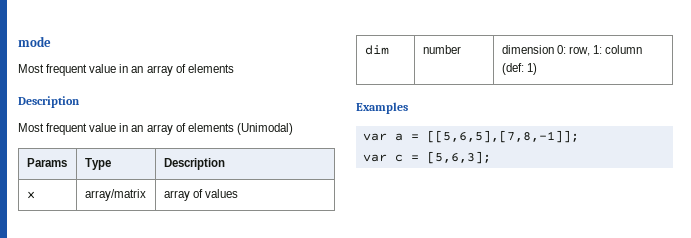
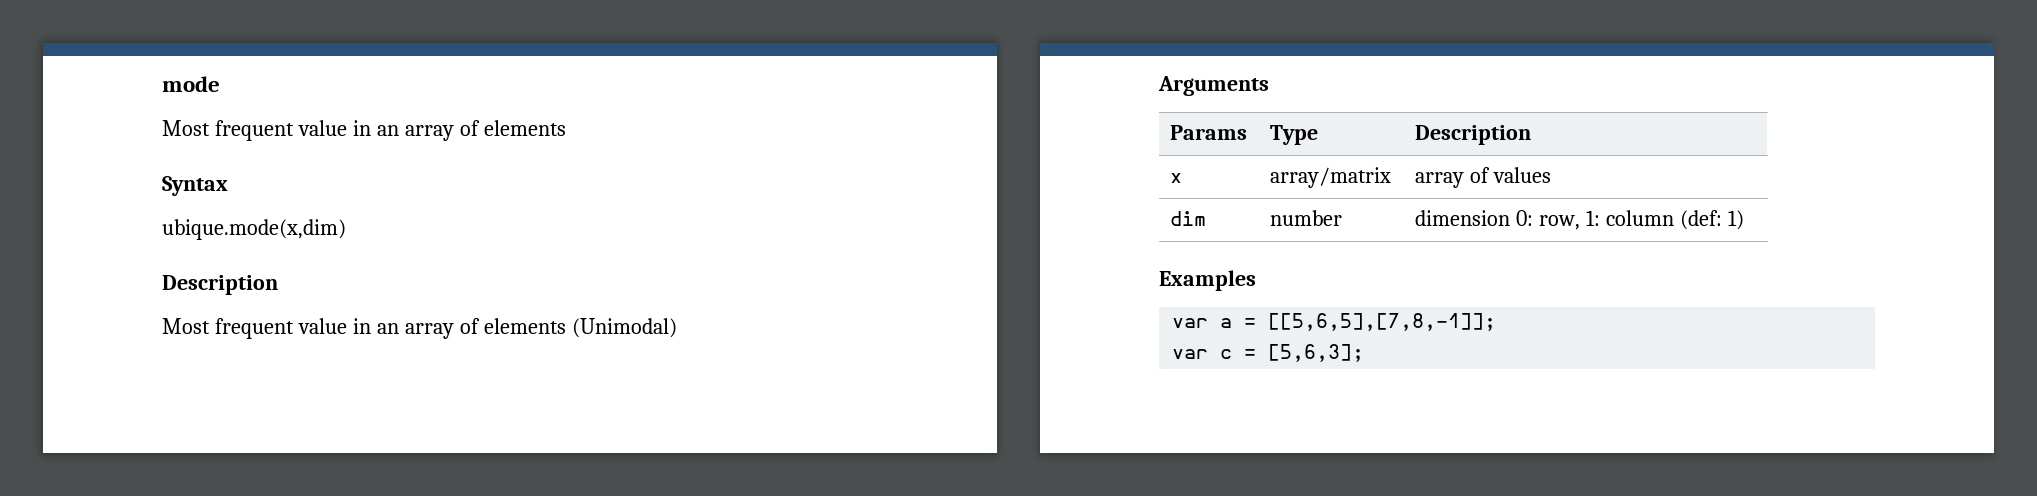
(234, 68) none -> [162,176,228,196] [162,219,346,240] // Syntax // ubique.mode(x,dim)
(293, 129) none -> [1158,76,1269,96] // Arguments

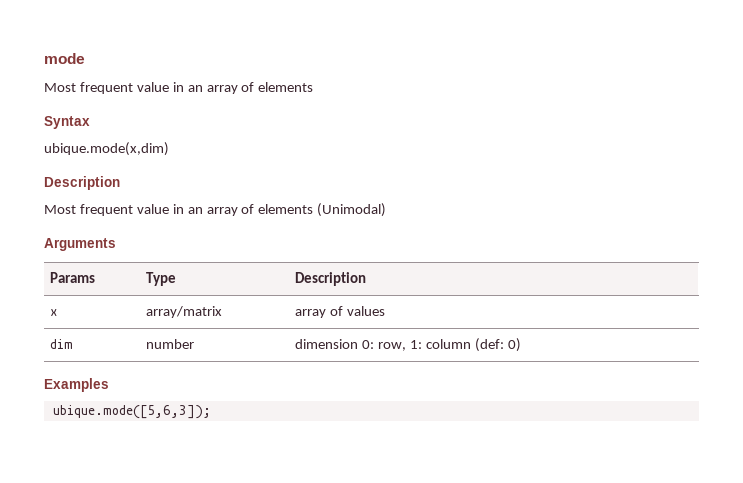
[1727,210,1744,230] 1) -> [507,338,521,352] 0)
[1172,313,1497,331] [1172,344,1365,362] var a = [[5,6,5],[7,8,-1]]; // var c = [5,6,3]; -> [52,405,211,419] ubique.mode([5,6,3]);

